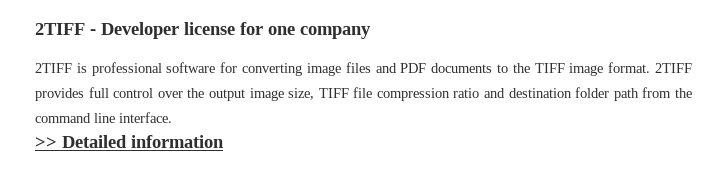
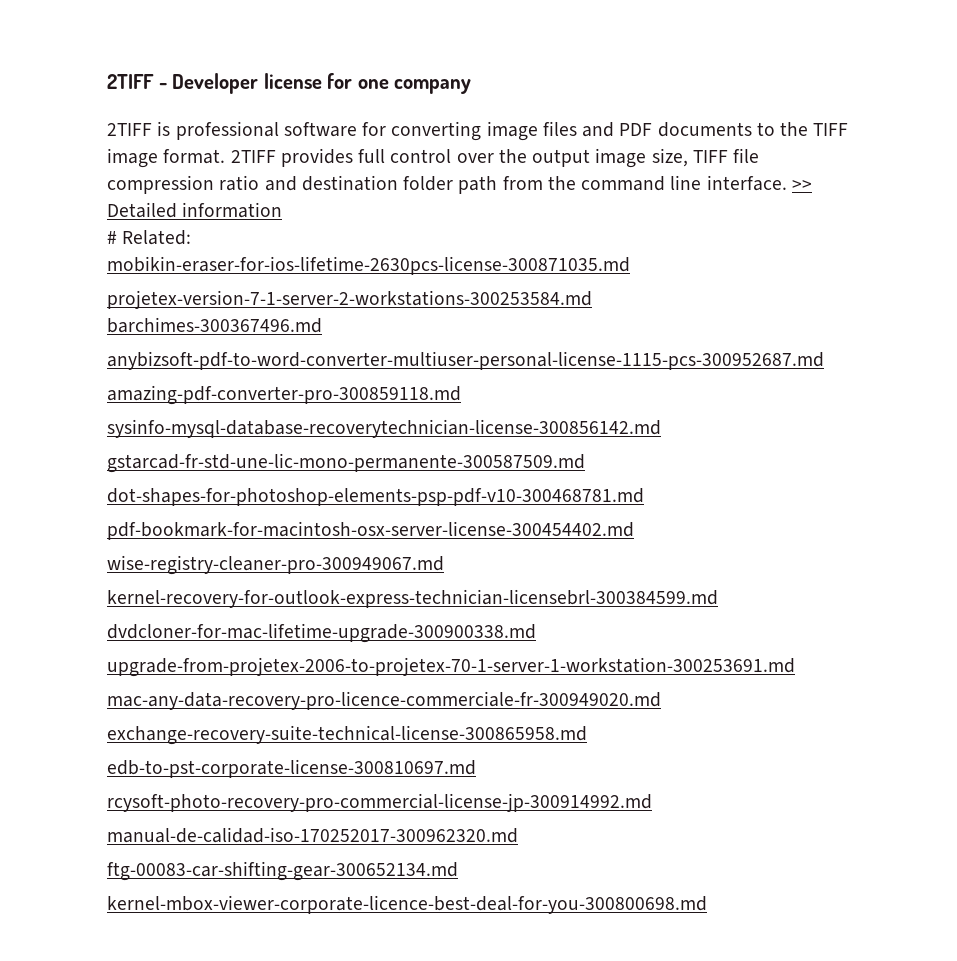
(172, 117) // -> (787, 183) none
(224, 141) none -> [107,230,192,245] [107,256,630,275] [107,290,592,309] [107,317,322,333] [107,351,824,370] [107,385,461,405] [107,419,661,438] [107,453,585,473] [107,488,644,506] [107,521,634,540] [107,555,444,575] [107,589,718,608] [107,623,536,643] [107,657,795,677] [107,691,661,710] [107,725,587,745] [107,759,476,778] [107,793,652,812] [107,827,518,843] [107,861,458,881] [107,895,707,914] // # Related: // mobikin-eraser-for-ios-lifetime-2630pcs-license-300871035.md // projetex-version-7-1-server-2-workstations-300253584.md // barchimes-300367496.md // anybizsoft-pdf-to-word-converter-multiuser-personal-license-1115-pcs-300952687.md // amazing-pdf-converter-pro-300859118.md // sysinfo-mysql-database-recoverytechnician-license-300856142.md // gstarcad-fr-std-une-lic-mono-permanente-300587509.md // dot-shapes-for-photoshop-elements-psp-pdf-v10-300468781.md // pdf-bookmark-for-macintosh-osx-server-license-300454402.md // wise-registry-cleaner-pro-300949067.md // kernel-recovery-for-outlook-express-technician-licensebrl-300384599.md // dvdcloner-for-mac-lifetime-upgrade-300900338.md // upgrade-from-projetex-2006-to-projetex-70-1-server-1-workstation-300253691.md // mac-any-data-recovery-pro-licence-commerciale-fr-300949020.md // exchange-recovery-suite-technical-license-300865958.md // edb-to-pst-corporate-license-300810697.md // rcysoft-photo-recovery-pro-commercial-license-jp-300914992.md // manual-de-calidad-iso-170252017-300962320.md // ftg-00083-car-shifting-gear-300652134.md // kernel-mbox-viewer-corporate-licence-best-deal-for-you-300800698.md

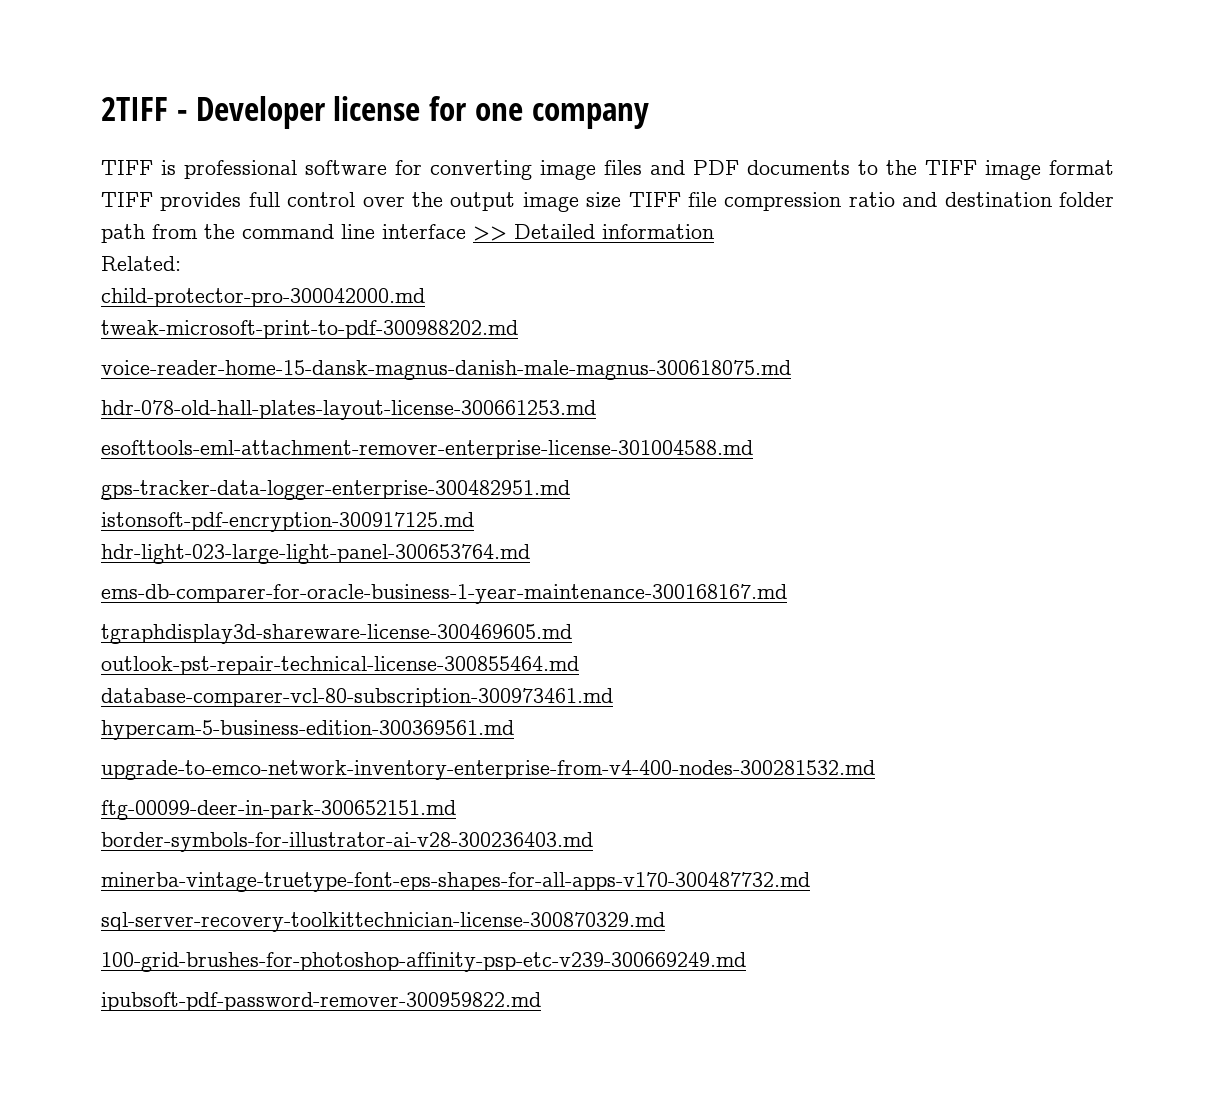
[107,123,152,136] 2TIFF -> [101,160,153,175] TIFF
[163,149,276,164] format. 2TIFF -> [1049,160,1114,175] [101,192,153,207] format TIFF
[651,148,688,167] size, -> [586,192,622,208] size
[706,175,787,191] interface. -> [382,224,466,239] interface
[107,231,117,244] # -> (714, 231) none
[107,256,630,275] [107,290,592,309] [107,317,322,333] [107,351,824,370] [107,385,461,405] [107,419,661,438] [107,453,585,473] [107,488,644,506] [107,521,634,540] [107,555,444,575] [107,589,718,608] [107,623,536,643] [107,657,795,677] [107,691,661,710] [107,725,587,745] [107,759,476,778] [107,793,652,812] [107,827,518,843] [107,861,458,881] [107,895,707,914] mobikin-eraser-for-ios-lifetime-2630pcs-license-300871035.md // projetex-version-7-1-server-2-workstations-300253584.md // barchimes-300367496.md // anybizsoft-pdf-to-word-converter-multiuser-personal-license-1115-pcs-300952687.md // amazing-pdf-converter-pro-300859118.md // sysinfo-mysql-database-recoverytechnician-license-300856142.md // gstarcad-fr-std-une-lic-mono-permanente-300587509.md // dot-shapes-for-photoshop-elements-psp-pdf-v10-300468781.md // pdf-bookmark-for-macintosh-osx-server-license-300454402.md // wise-registry-cleaner-pro-300949067.md // kernel-recovery-for-outlook-express-technician-licensebrl-300384599.md // dvdcloner-for-mac-lifetime-upgrade-300900338.md // upgrade-from-projetex-2006-to-projetex-70-1-server-1-workstation-300253691.md // mac-any-data-recovery-pro-licence-commerciale-fr-300949020.md // exchange-recovery-suite-technical-license-300865958.md // edb-to-pst-corporate-license-300810697.md // rcysoft-photo-recovery-pro-commercial-license-jp-300914992.md // manual-de-calidad-iso-170252017-300962320.md // ftg-00083-car-shifting-gear-300652134.md // kernel-mbox-viewer-corporate-licence-best-deal-for-you-300800698.md -> [101,288,425,307] [101,320,518,339] [101,360,791,380] [101,400,596,420] [101,440,753,459] [101,480,570,500] [101,512,474,532] [101,544,530,564] [101,584,787,604] [101,624,572,644] [101,656,579,675] [101,688,613,707] [101,720,514,740] [101,760,875,780] [101,800,456,820] [101,832,593,852] [101,872,810,892] [101,912,665,932] [101,952,746,972] [101,992,541,1011] child-protector-pro-300042000.md // tweak-microsoft-print-to-pdf-300988202.md // voice-reader-home-15-dansk-magnus-danish-male-magnus-300618075.md // hdr-078-old-hall-plates-layout-license-300661253.md // esofttools-eml-attachment-remover-enterprise-license-301004588.md // gps-tracker-data-logger-enterprise-300482951.md // istonsoft-pdf-encryption-300917125.md // hdr-light-023-large-light-panel-300653764.md // ems-db-comparer-for-oracle-business-1-year-maintenance-300168167.md // tgraphdisplay3d-shareware-license-300469605.md // outlook-pst-repair-technical-license-300855464.md // database-comparer-vcl-80-subscription-300973461.md // hypercam-5-business-edition-300369561.md // upgrade-to-emco-network-inventory-enterprise-from-v4-400-nodes-300281532.md // ftg-00099-deer-in-park-300652151.md // border-symbols-for-illustrator-ai-v28-300236403.md // minerba-vintage-truetype-font-eps-shapes-for-all-apps-v170-300487732.md // sql-server-recovery-toolkittechnician-license-300870329.md // 100-grid-brushes-for-photoshop-affinity-psp-etc-v239-300669249.md // ipubsoft-pdf-password-remover-300959822.md

